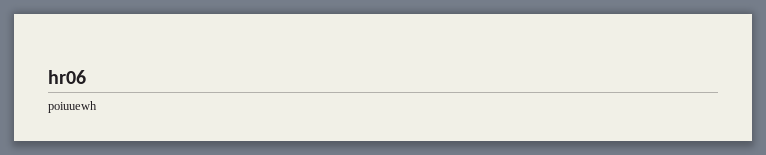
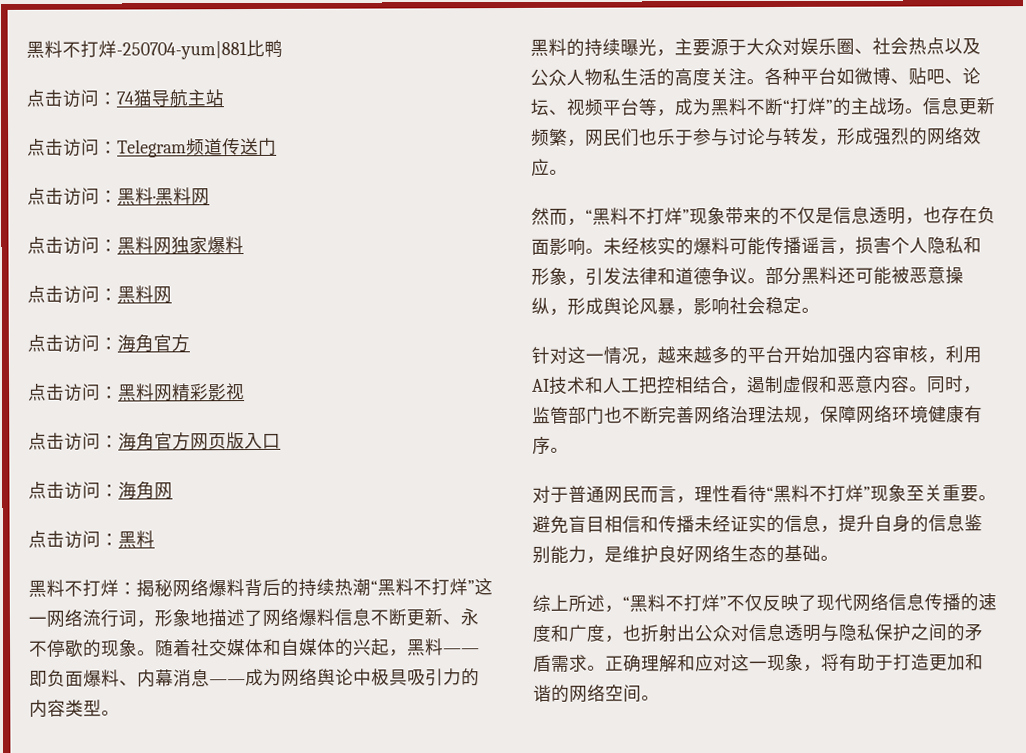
[48,70,86,84] [48,101,97,113] hr06 // poiuuewh -> [26,39,283,60] [26,89,224,108] [27,137,277,158] [27,187,210,206] [27,236,244,255] [27,285,172,304] [27,334,190,353] [28,383,245,402] [28,432,281,451] [28,481,173,500] [28,530,155,549] [28,578,493,598] [28,608,479,628] [29,638,480,658] [29,668,480,688] [29,699,120,718] [530,37,981,57] [530,67,981,87] [530,97,995,117] [531,127,982,147] [531,158,568,176] [531,206,996,226] [531,236,982,256] [531,266,964,286] [531,296,820,316] [531,345,982,365] [532,375,982,395] [532,405,983,425] [532,436,569,455] [532,484,997,504] [532,514,983,534] [532,544,839,564] [532,593,997,613] [532,623,984,643] [533,653,984,673] [533,684,660,703] 黑料不打烊-250704-yum|881比鸭 // 点击访问：74猫导航主站 // 点击访问：Telegram频道传送门 // 点击访问：黑料·黑料网 // 点击访问：黑料网独家爆料 // 点击访问：黑料网 // 点击访问：海角官方 // 点击访问：黑料网精彩影视 // 点击访问：海角官方网页版入口 // 点击访问：海角网 // 点击访问：黑料 // 黑料不打烊：揭秘网络爆料背后的持续热潮“黑料不打烊”这一网络流行词，形象地描述了网络爆料信息不断更新、永不停歇的现象。随着社交媒体和自媒体的兴起，黑料——即负面爆料、内幕消息——成为网络舆论中极具吸引力的内容类型。 // 黑料的持续曝光，主要源于大众对娱乐圈、社会热点以及公众人物私生活的高度关注。各种平台如微博、贴吧、论坛、视频平台等，成为黑料不断“打烊”的主战场。信息更新频繁，网民们也乐于参与讨论与转发，形成强烈的网络效应。 // 然而，“黑料不打烊”现象带来的不仅是信息透明，也存在负面影响。未经核实的爆料可能传播谣言，损害个人隐私和形象，引发法律和道德争议。部分黑料还可能被恶意操纵，形成舆论风暴，影响社会稳定。 // 针对这一情况，越来越多的平台开始加强内容审核，利用AI技术和人工把控相结合，遏制虚假和恶意内容。同时，监管部门也不断完善网络治理法规，保障网络环境健康有序。 // 对于普通网民而言，理性看待“黑料不打烊”现象至关重要。避免盲目相信和传播未经证实的信息，提升自身的信息鉴别能力，是维护良好网络生态的基础。 // 综上所述，“黑料不打烊”不仅反映了现代网络信息传播的速度和广度，也折射出公众对信息透明与隐私保护之间的矛盾需求。正确理解和应对这一现象，将有助于打造更加和谐的网络空间。

